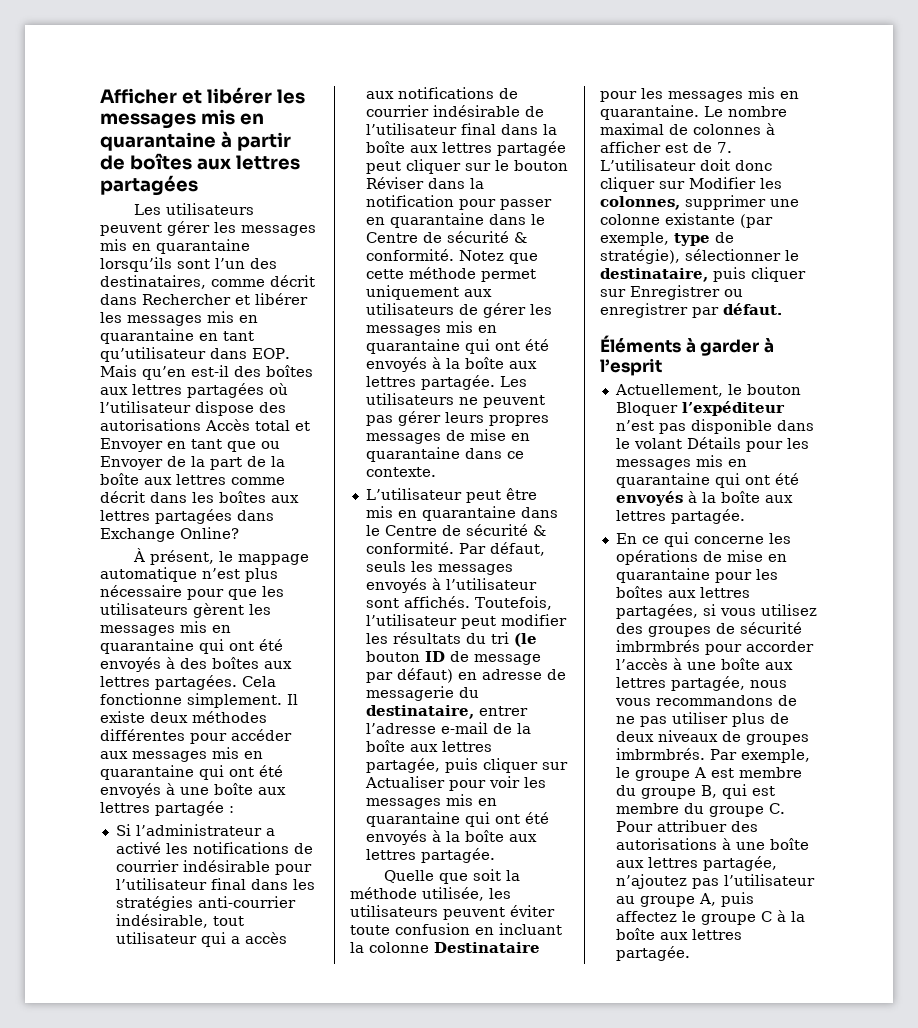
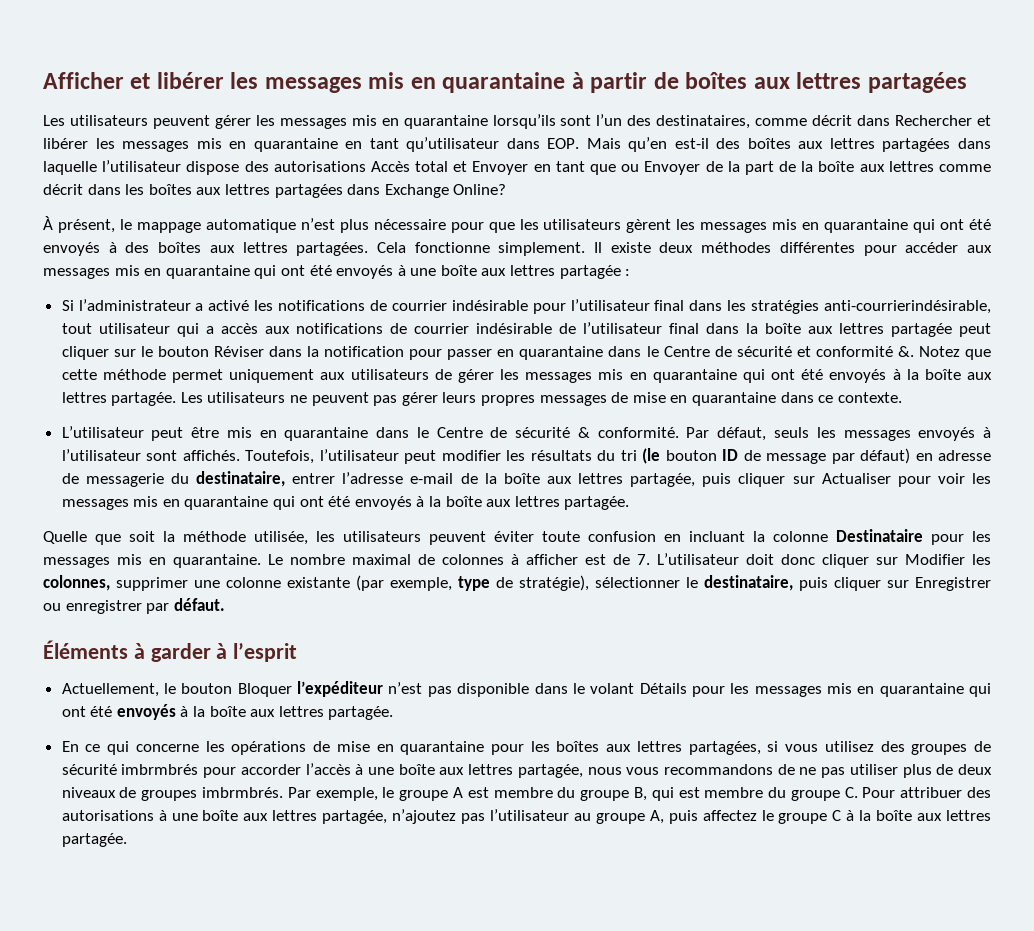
[269,383,288,395] où -> [957,138,991,149] [43,161,97,175] dans laquelle
[197,896,296,908] [115,914,208,928] anti-courrier indésirable, -> [823,300,991,314] anti-courrierindésirable,
[513,232,527,243] [365,249,454,261] & conformité. -> [796,346,914,357] et conformité &.

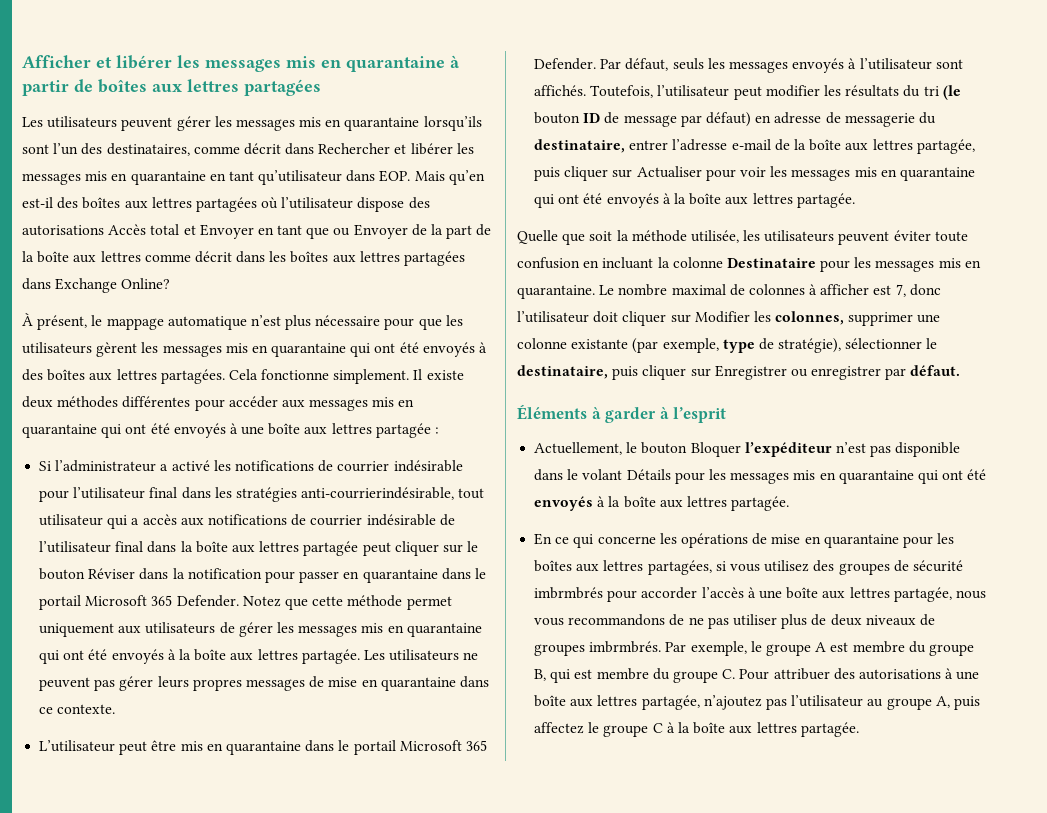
[957,138,991,149] [43,161,97,175] dans laquelle -> [261,197,279,209] où
[663,346,914,357] Centre de sécurité et conformité &. -> [39,595,239,610] portail Microsoft 365 Defender.
[436,427,679,438] Centre de sécurité & conformité. -> [353,740,487,755] [534,58,597,70] portail Microsoft 365 Defender.
[613,553,815,565] de 7. L’utilisateur doit donc -> [895,284,941,297] [517,311,619,323] 7, donc l’utilisateur doit

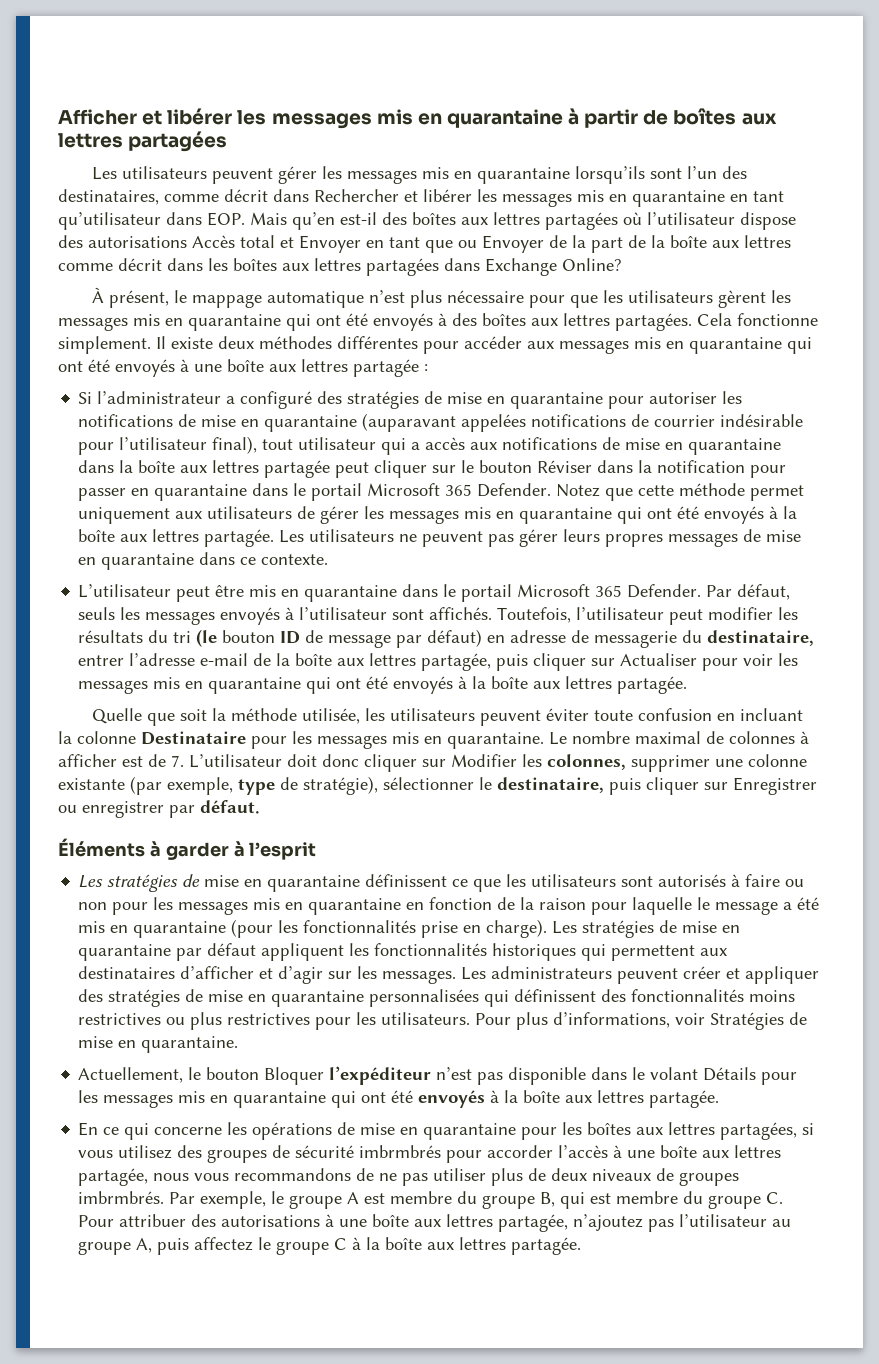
[171,460,463,472] [39,487,455,502] activé les notifications de courrier indésirable pour l’utilisateur final dans les stratégies anti-courrierindésirable, -> [240,391,743,409] [78,413,804,432] [78,436,258,455] configuré des stratégies de mise en quarantaine pour autoriser les notifications de mise en quarantaine (auparavant appelées notifications de courrier indésirable pour l’utilisateur final),
[310,514,455,526] [39,541,144,553] courrier indésirable de l’utilisateur final -> [625,438,782,455] mise en quarantaine
[895,284,941,297] [517,311,619,323] 7, donc l’utilisateur doit -> [148,754,359,768] de 7. L’utilisateur doit donc
(727, 415) none -> [78,874,805,892] [78,897,820,915] [78,919,741,938] [78,943,728,961] [78,966,820,984] [78,989,796,1007] [78,1012,808,1030] [78,1036,239,1053] // Les stratégies de mise en quarantaine définissent ce que les utilisateurs sont autorisés à faire ou non pour les messages mis en quarantaine en fonction de la raison pour laquelle le message a été mis en quarantaine (pour les fonctionnalités prise en charge). Les stratégies de mise en quarantaine par défaut appliquent les fonctionnalités historiques qui permettent aux destinataires d’afficher et d’agir sur les messages. Les administrateurs peuvent créer et appliquer des stratégies de mise en quarantaine personnalisées qui définissent des fonctionnalités moins restrictives ou plus restrictives pour les utilisateurs. Pour plus d’informations, voir Stratégies de mise en quarantaine.

